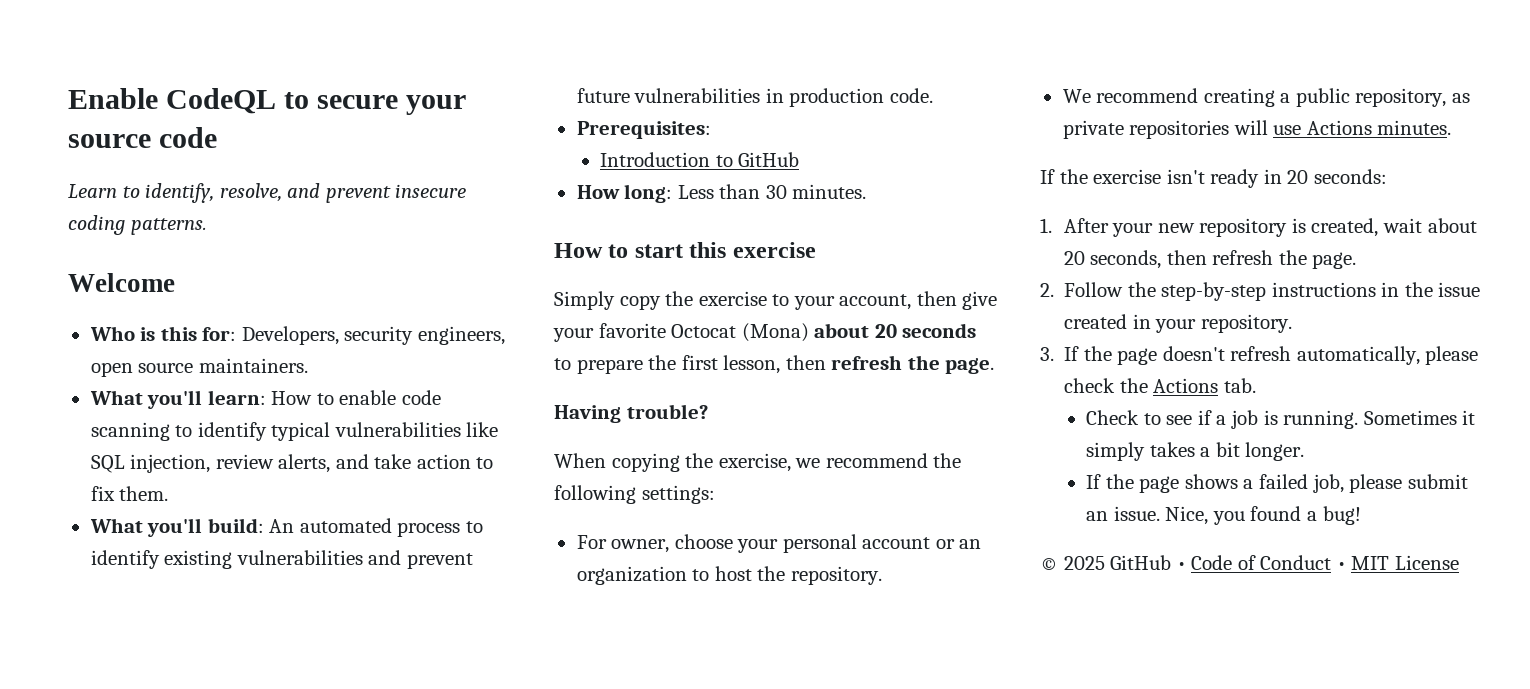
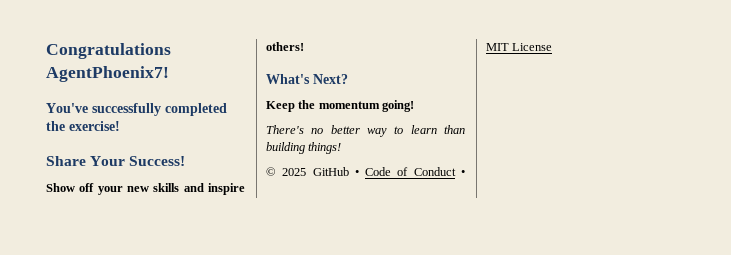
[68,88,467,115] [68,127,218,148] [68,183,467,203] [68,215,207,235] [68,273,175,292] [89,326,505,345] [90,358,308,377] [89,390,441,409] [90,422,499,441] [90,454,494,473] [90,486,169,501] [89,518,483,537] [90,550,473,569] [576,88,933,107] [576,121,711,139] [600,152,800,167] [576,184,867,203] [554,242,816,258] [554,291,998,310] [553,323,977,342] [554,355,995,374] [554,404,708,423] [554,453,962,472] [554,485,715,504] [576,534,982,553] [576,566,882,585] [1062,88,1470,107] [1062,120,1452,139] [1040,169,1387,188] [1040,218,1477,237] [1063,250,1357,269] [1040,282,1481,301] [1064,314,1292,333] [1040,346,1479,365] [1064,378,1256,393] [1086,410,1476,429] [1086,442,1305,461] [1086,474,1468,493] [1086,506,1361,525] Enable CodeQL to secure your source code // Learn to identify, resolve, and prevent insecure coding patterns. // Welcome // Who is this for: Developers, security engineers, open source maintainers. // What you'll learn: How to enable code scanning to identify typical vulnerabilities like SQL injection, review alerts, and take action to fix them. // What you'll build: An automated process to identify existing vulnerabilities and prevent future vulnerabilities in production code. // Prerequisites: // Introduction to GitHub // How long: Less than 30 minutes. // How to start this exercise // Simply copy the exercise to your account, then give your favorite Octocat (Mona) about 20 seconds to prepare the first lesson, then refresh the page. // Having trouble? // When copying the exercise, we recommend the following settings: // For owner, choose your personal account or an organization to host the repository. // We recommend creating a public repository, as private repositories will use Actions minutes. // If the exercise isn't ready in 20 seconds: // 1. After your new repository is created, wait about 20 seconds, then refresh the page. // 2. Follow the step-by-step instructions in the issue created in your repository. // 3. If the page doesn't refresh automatically, please check the Actions tab. // Check to see if a job is running. Sometimes it simply takes a bit longer. // If the page shows a failed job, please submit an issue. Nice, you found a bug! -> [46,43,171,59] [46,66,169,82] [46,103,227,116] [46,121,120,131] [46,156,186,166] [46,183,245,195] [266,42,304,51] [266,74,348,84] [266,100,415,112] [266,125,465,137] [266,142,342,154] Congratulations AgentPhoenix7! // You've successfully completed the exercise! // Share Your Success! // Show off your new skills and inspire others! // What's Next? // Keep the momentum going! // There's no better way to learn than building things!

